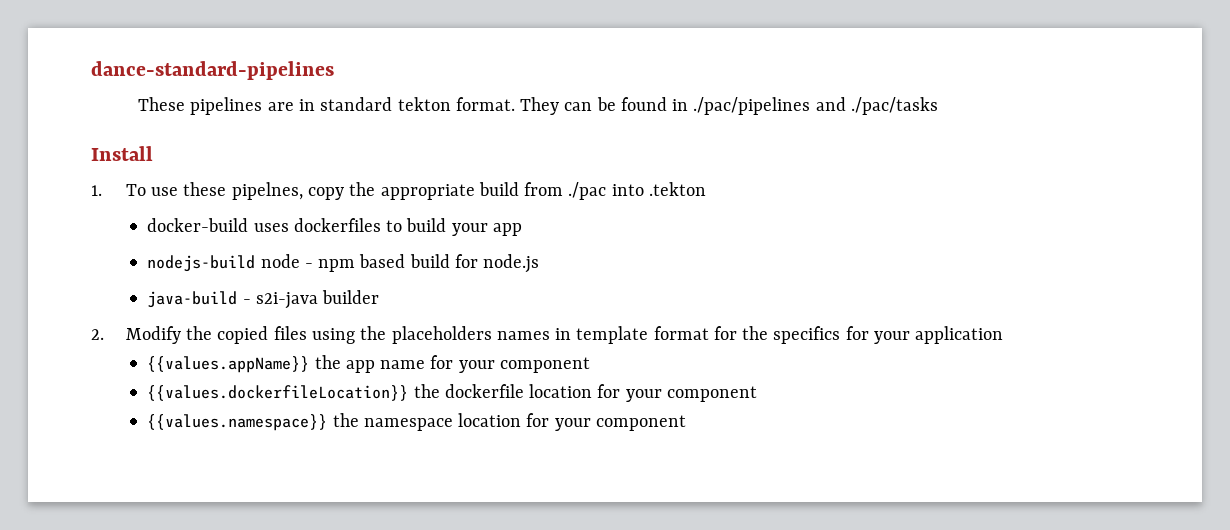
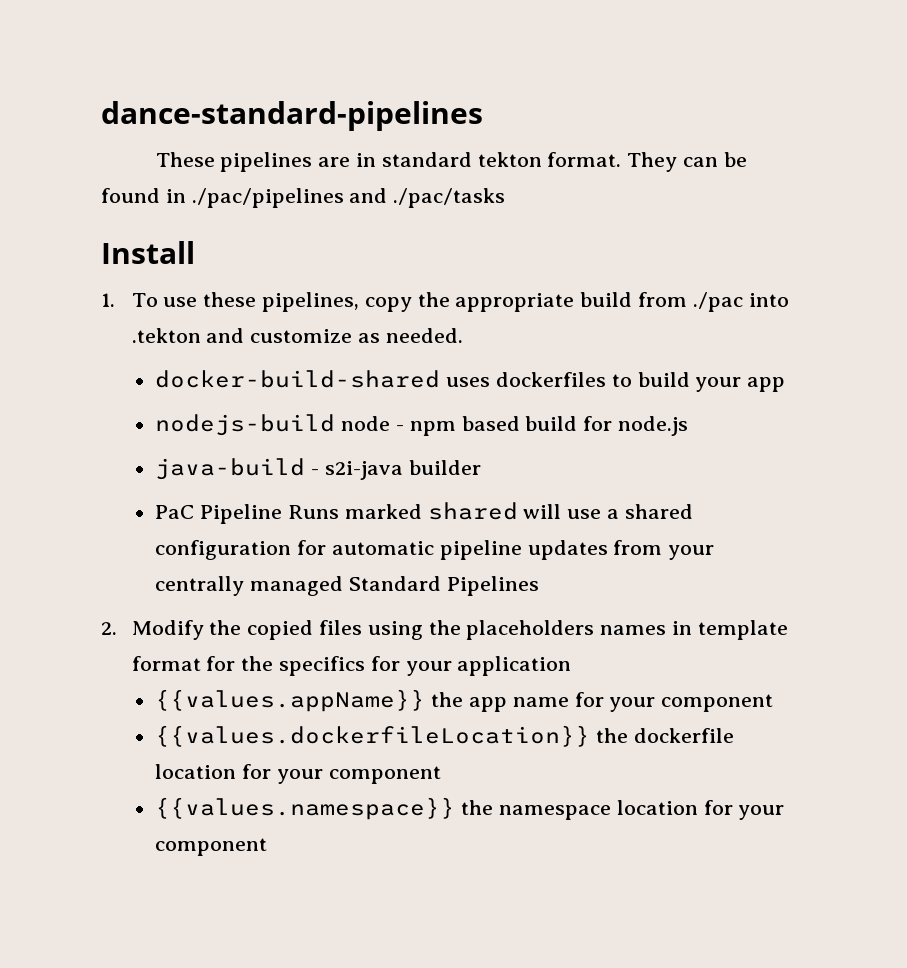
[231,182,303,200] pipelnes, -> [262,292,360,312] pipelines,
[147,218,249,232] // docker-build -> [206,328,463,343] [155,370,441,388] and customize as needed. // docker-build-shared
(380, 297) none -> [155,502,693,524] [155,540,715,560] [155,576,539,596] // PaC Pipeline Runs marked shared will use a shared configuration for automatic pipeline updates from your centrally managed Standard Pipelines

